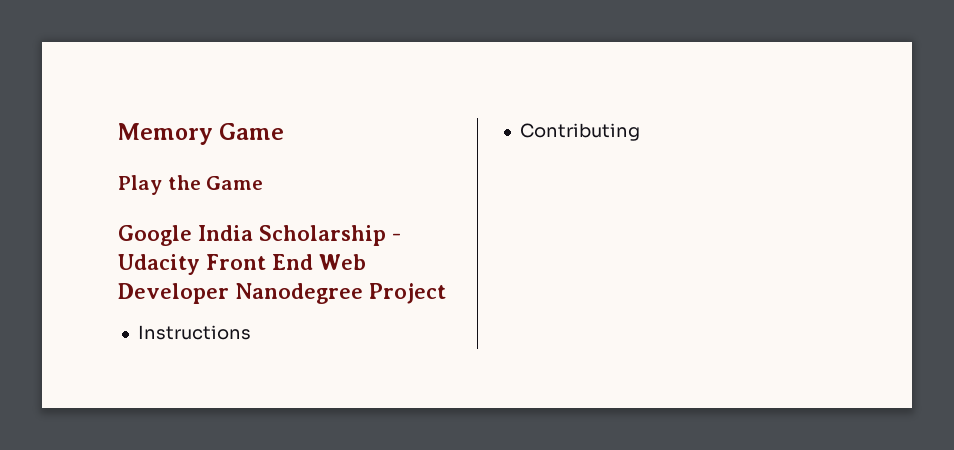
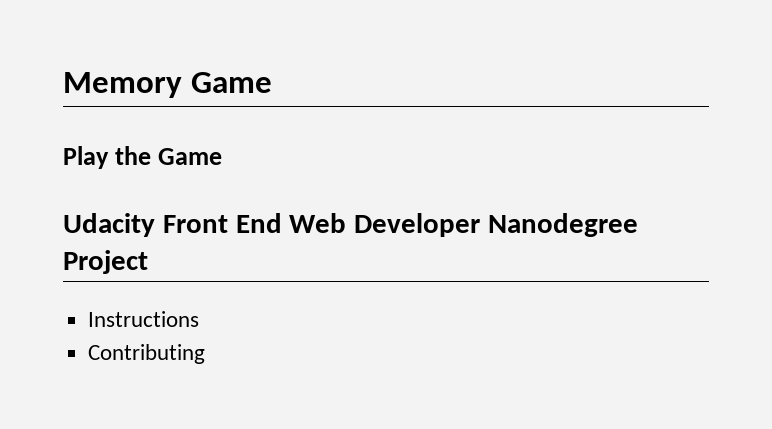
[118,225,401,246] Google India Scholarship - -> (223, 156) none

